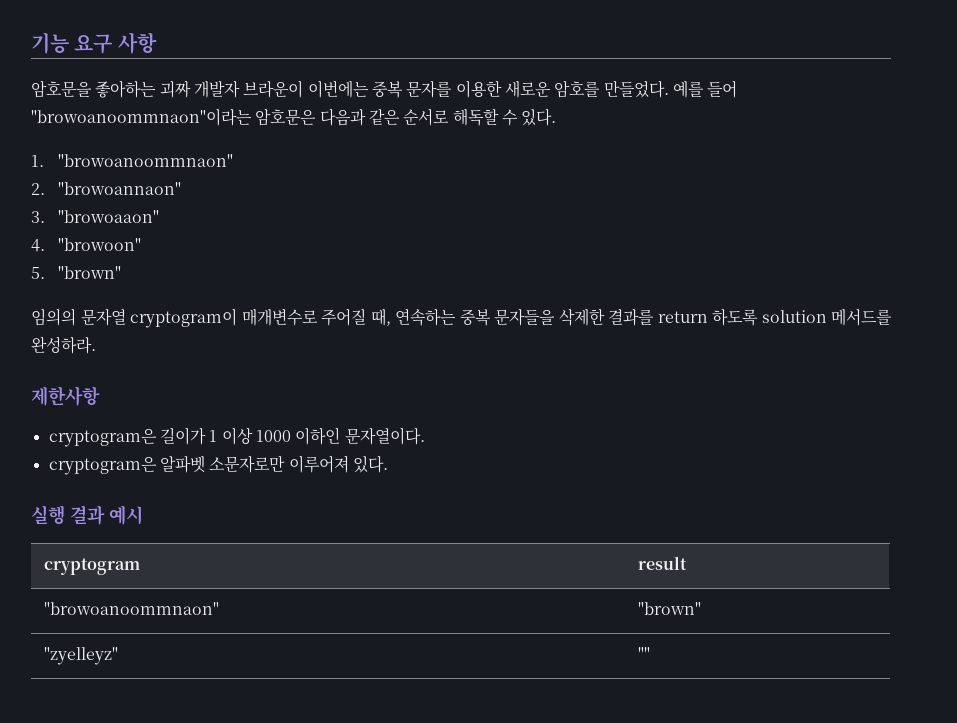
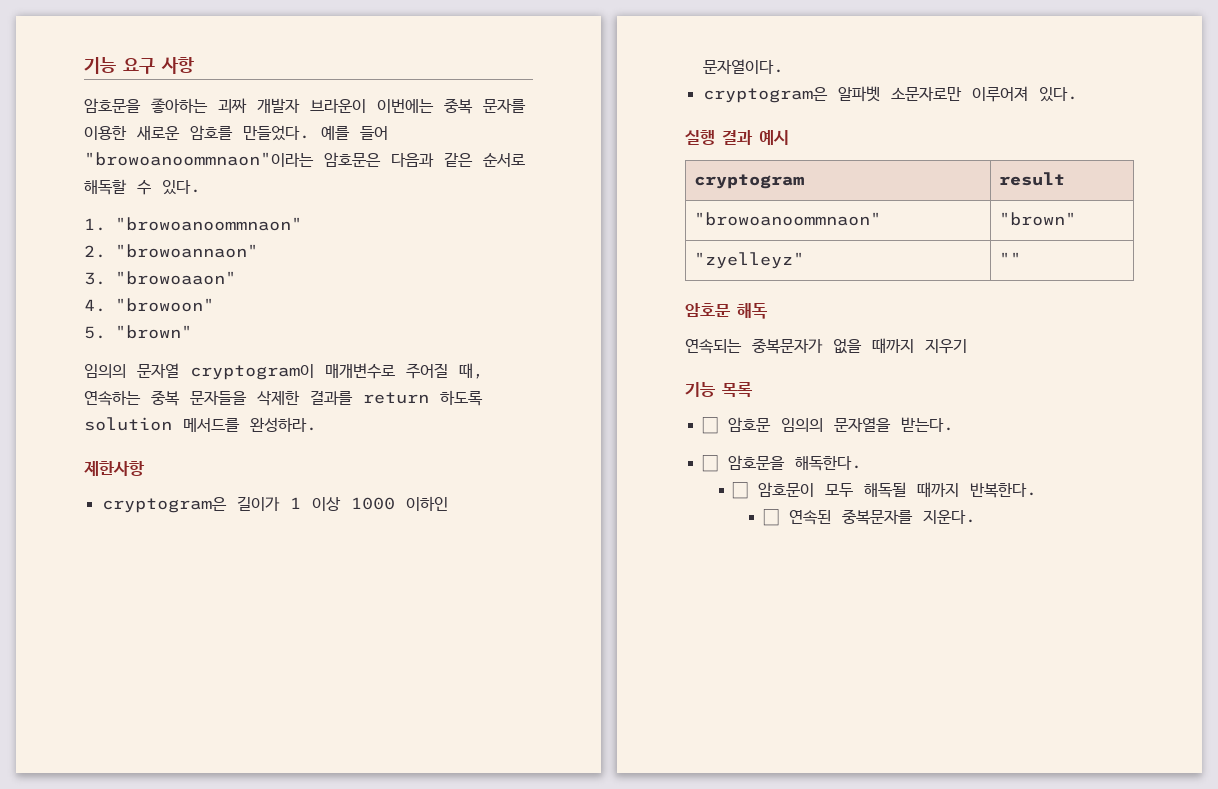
(650, 653) none -> [685,303,768,319] [685,338,967,354] [685,382,753,397] [701,417,954,434] [701,455,862,472] [732,482,1038,499] [762,509,976,526] // 암호문 해독 // 연속되는 중복문자가 없을 때까지 지우기 // 기능 목록 // ☐ 암호문 임의의 문자열을 받는다. // ☐ 암호문을 해독한다. // ☐ 암호문이 모두 해독될 때까지 반복한다. // ☐ 연속된 중복문자를 지운다.

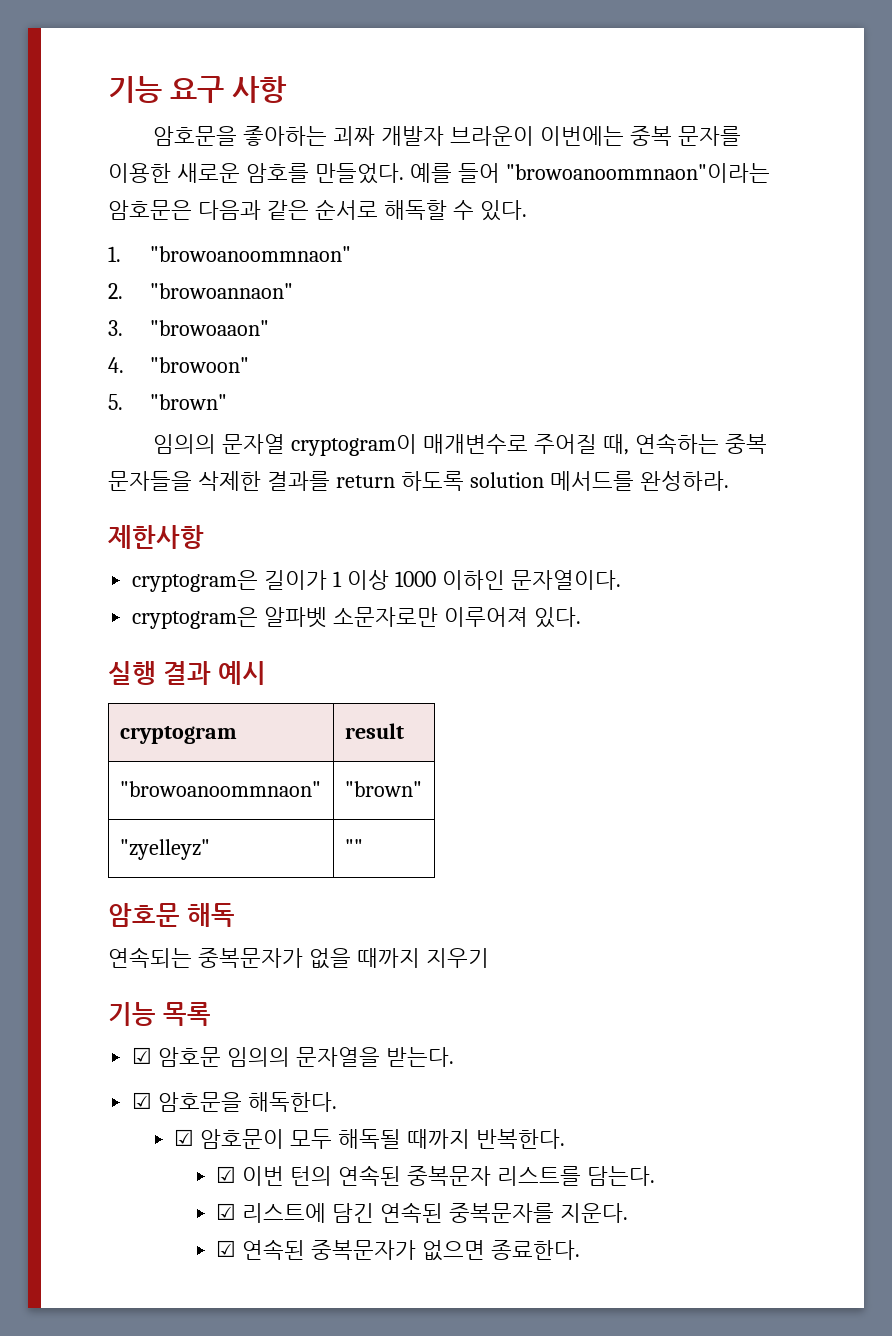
[701,417,718,434] ☐ -> [132,1047,153,1064] ☑
[701,455,718,472] ☐ -> [132,1092,153,1109] ☑
[732,482,749,499] ☐ -> [174,1129,195,1146] ☑
[762,509,976,526] ☐ 연속된 중복문자를 지운다. -> [216,1165,656,1186] [216,1202,629,1223] [216,1239,581,1261] ☑ 이번 턴의 연속된 중복문자 리스트를 담는다. // ☑ 리스트에 담긴 연속된 중복문자를 지운다. // ☑ 연속된 중복문자가 없으면 종료한다.

